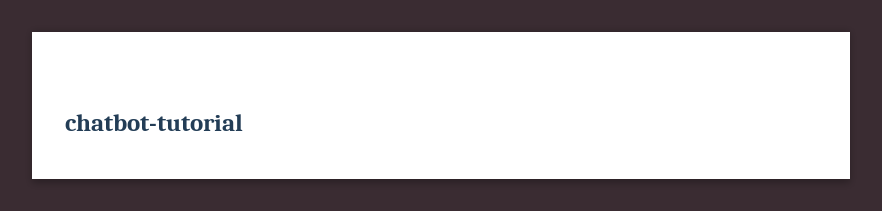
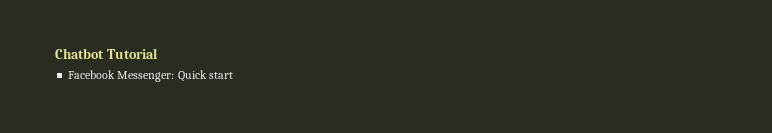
[65,114,243,131] chatbot-tutorial -> [55,48,158,59] [68,70,233,82] Chatbot Tutorial // Facebook Messenger: Quick start

